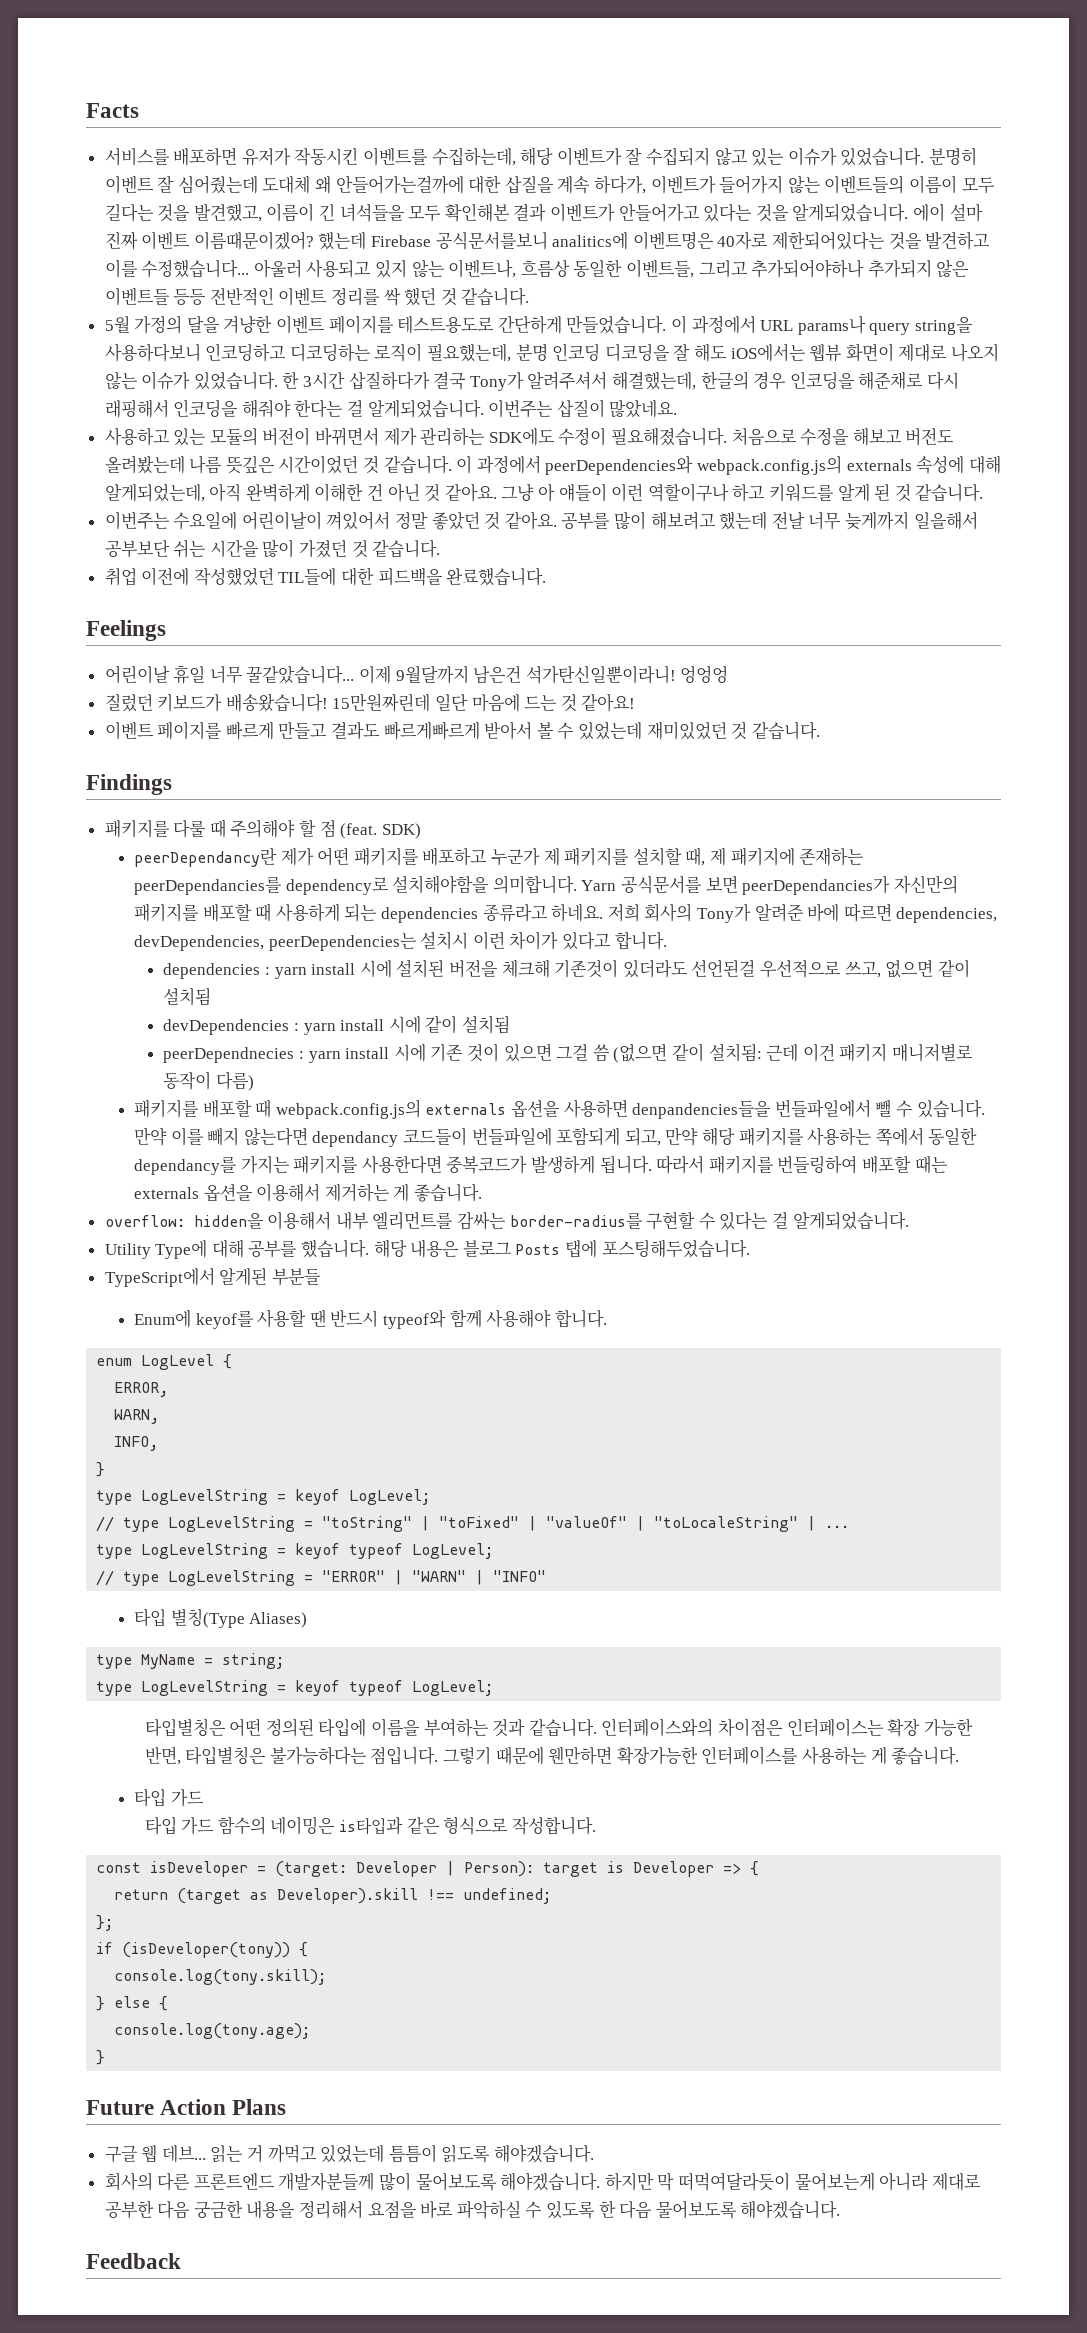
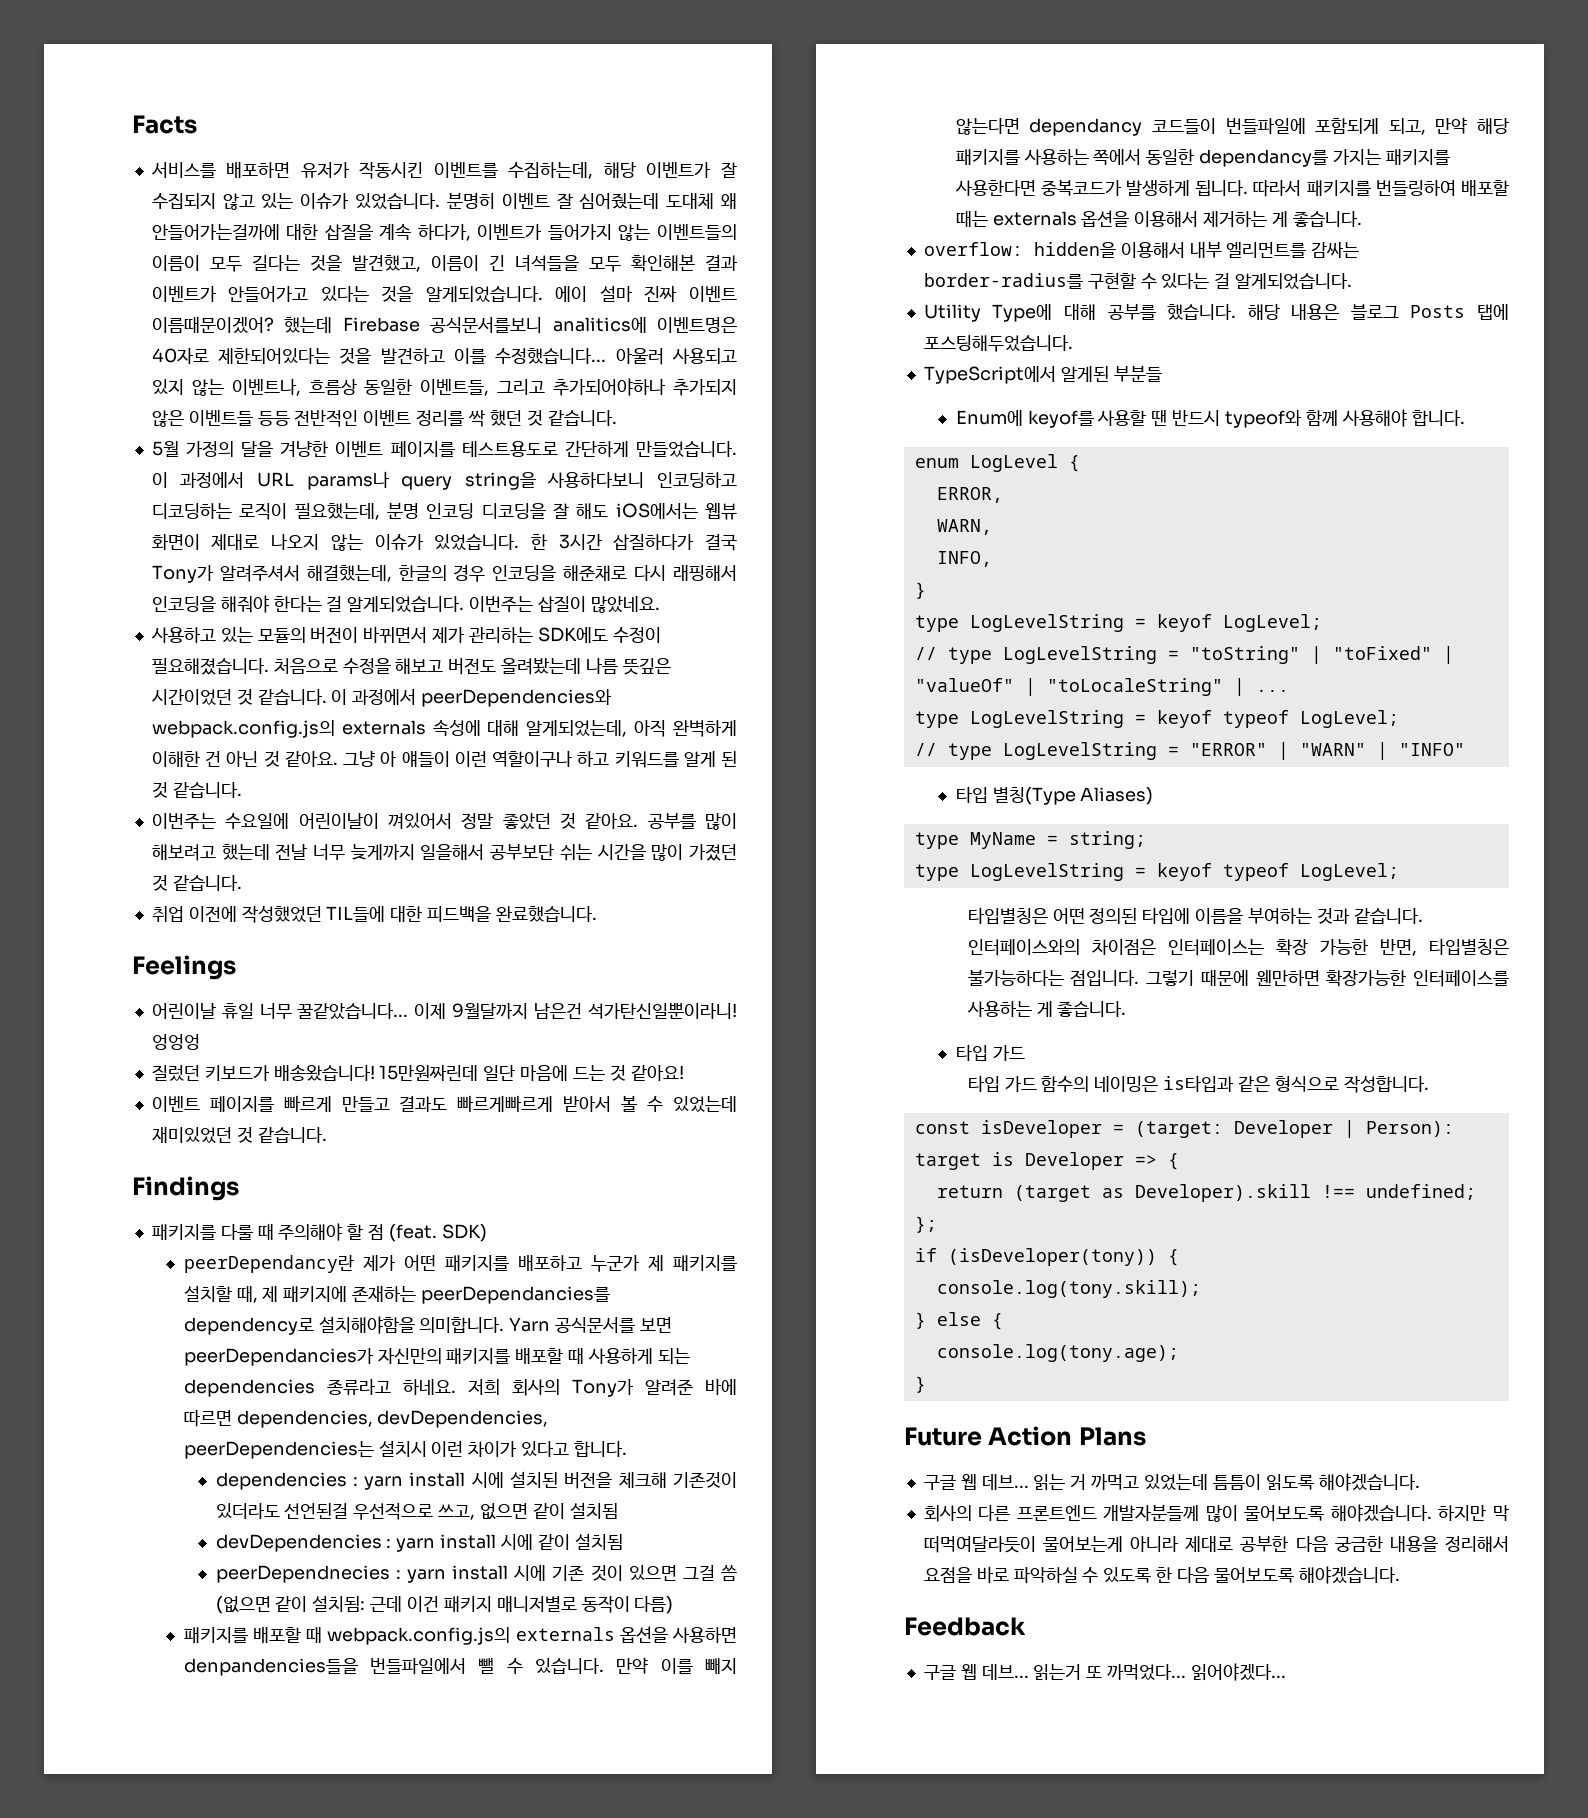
(181, 2261) none -> [923,1663,1286,1681] // 구글 웹 데브... 읽는거 또 까먹었다... 읽어야겠다...

